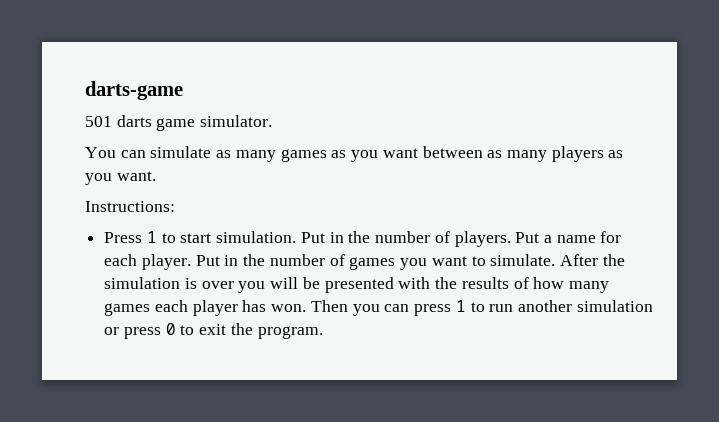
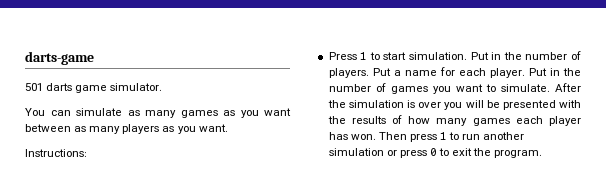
[352,304,410,316] you can -> (407, 136) none

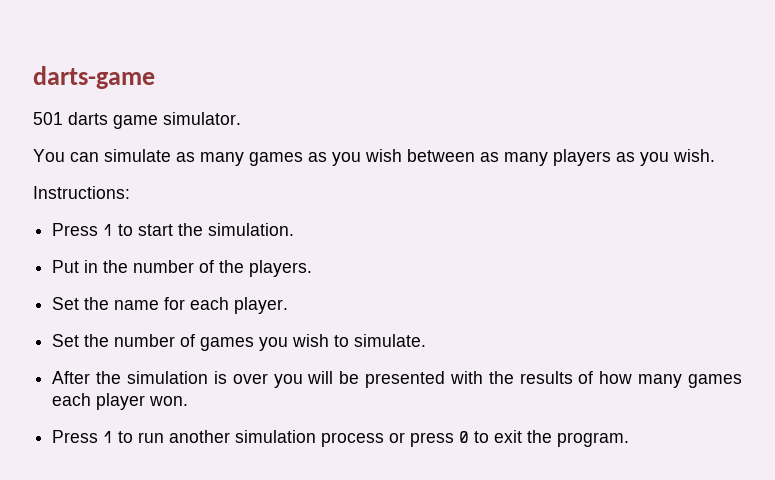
[264,108,291,116] want -> [365,149,402,162] wish
[198,124,228,132] want. -> [673,149,715,162] wish.
(407, 56) none -> [178,223,204,236] the
[470,51,581,60] Put in the number of -> [52,260,245,273] // Put in the number of the
[372,68,401,76] Put a -> [52,297,110,310] // Set the
[528,68,560,76] Put in -> [52,334,80,347] // Set
[455,84,483,92] want -> [292,334,330,347] wish
(550, 88) none -> (427, 340) //
[328,132,348,140] has -> (146, 401) none
[378,132,437,142] Then press -> [52,430,99,443] // Press
(384, 152) none -> [321,432,385,447] process

